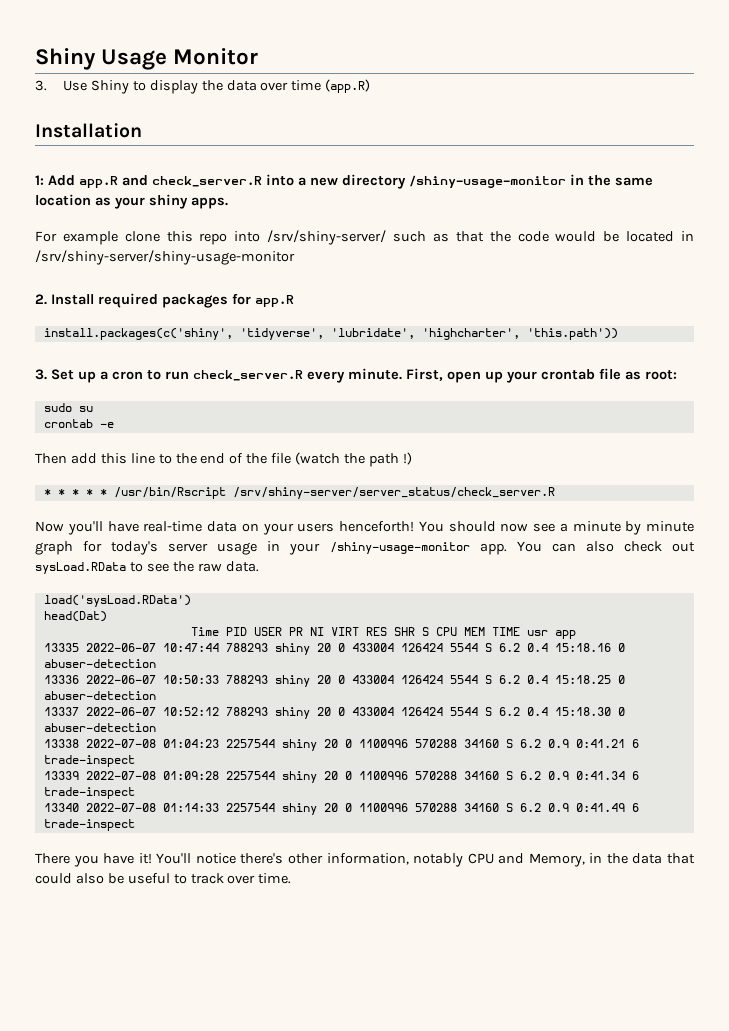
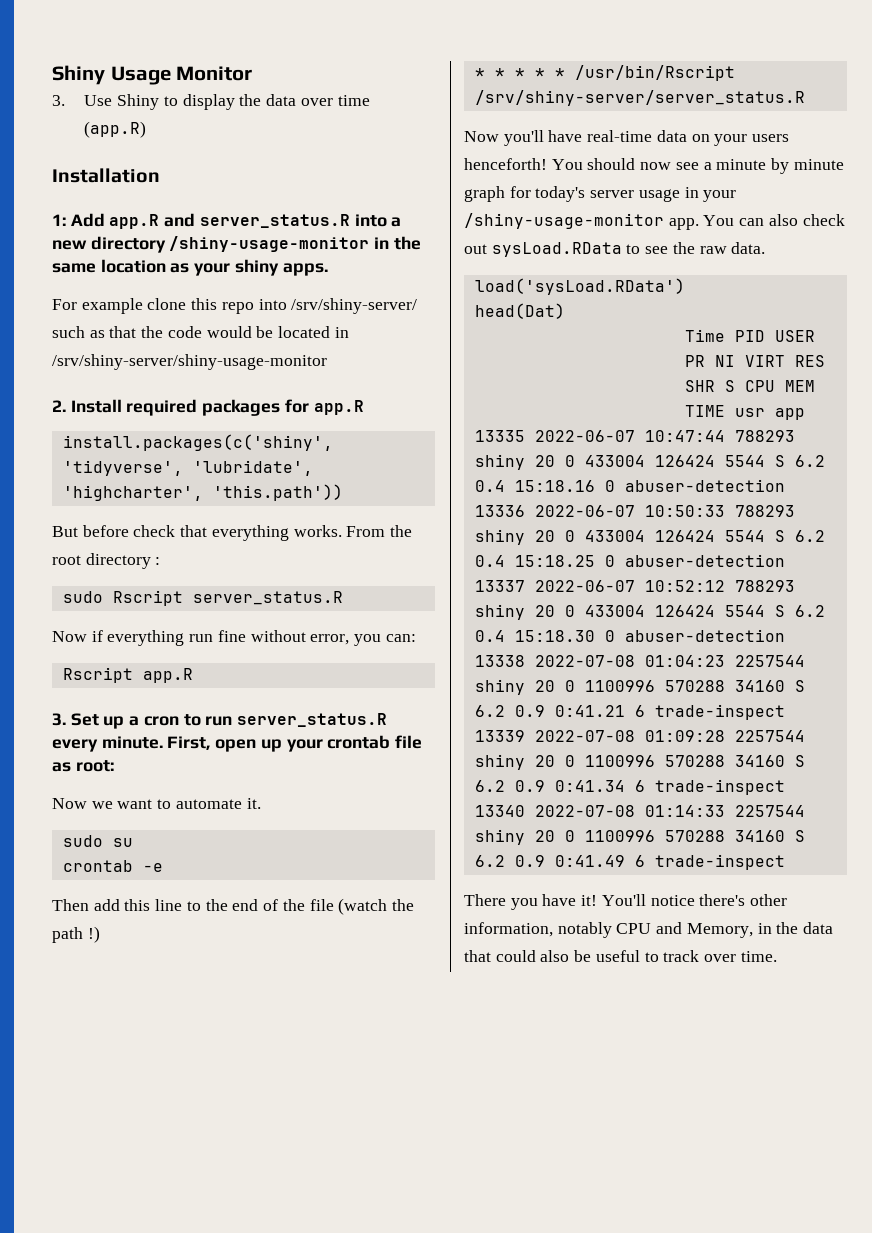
[152,176,262,187] check_server.R -> [199,214,350,228] server_status.R
(618, 334) none -> [52,525,413,541] [52,553,161,569] [62,590,343,606] [52,630,416,646] [62,667,193,683] // But before check that everything works. From the root directory : // sudo Rscript server_status.R // Now if everything run fine without error, you can: // Rscript app.R
[193,370,303,381] check_server.R -> [237,713,388,727] server_status.R
(677, 375) none -> [52,798,261,809] // Now we want to automate it.
[232,487,555,499] /srv/shiny-server/server_status/check_server.R -> [474,90,805,106] /srv/shiny-server/server_status.R

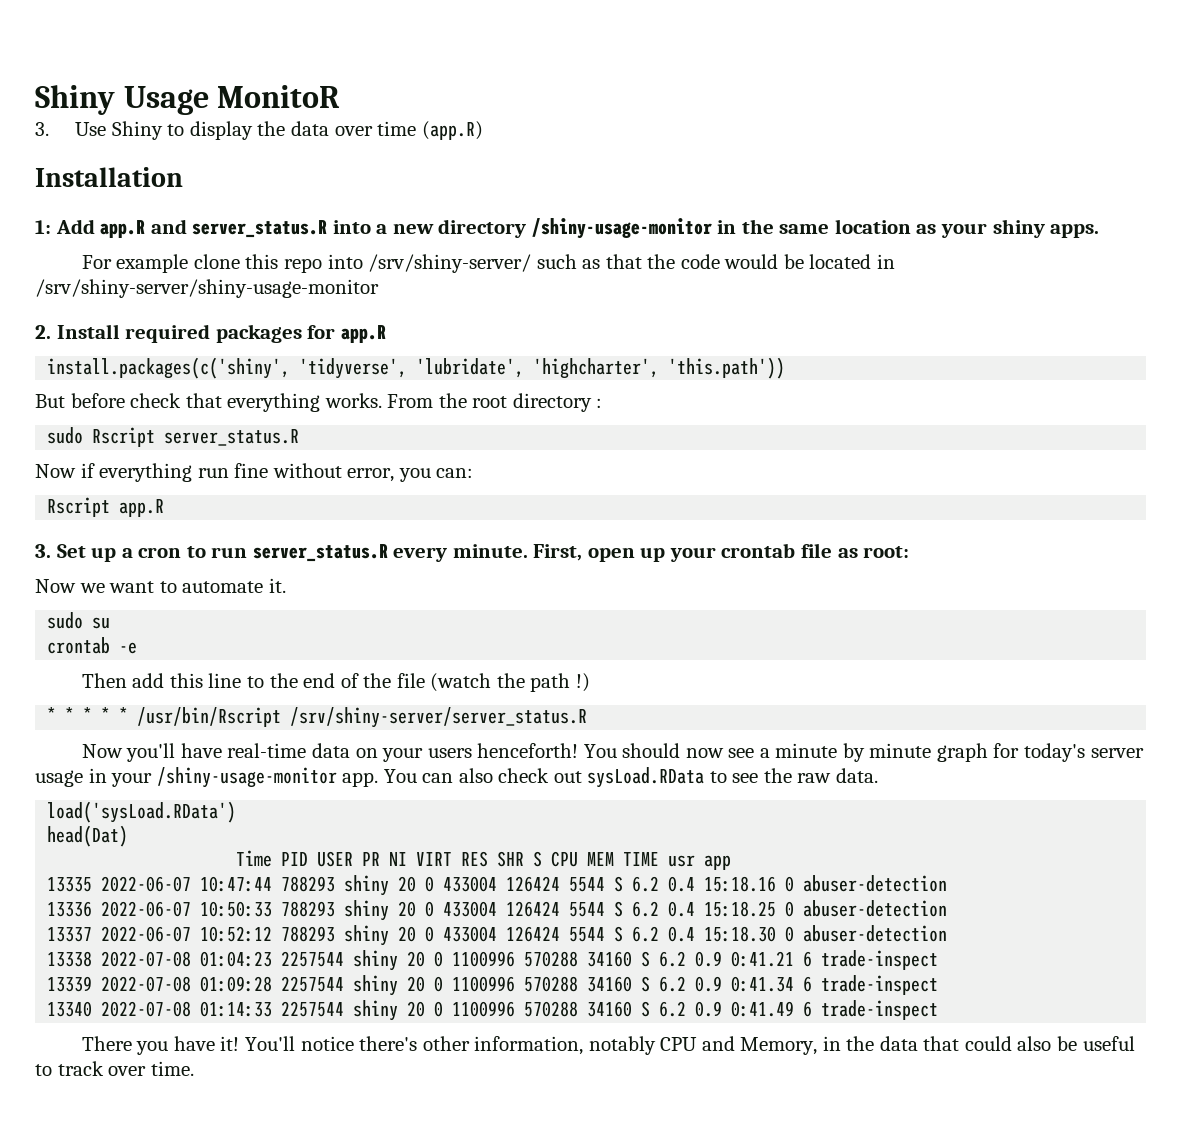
[176,66,253,81] Monitor -> [217,85,341,108] MonitoR

